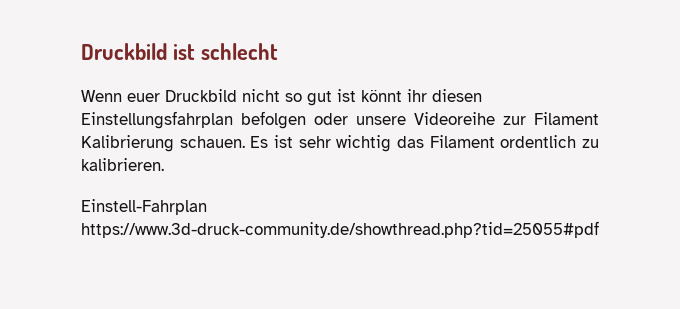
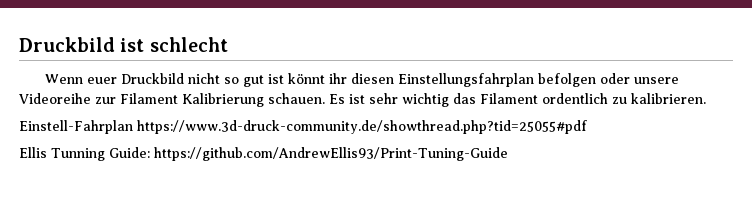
(599, 229) none -> [19,147,508,161] // Ellis Tunning Guide: https://github.com/AndrewEllis93/Print-Tuning-Guide

